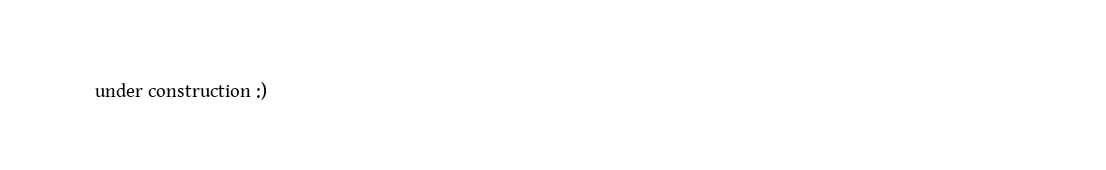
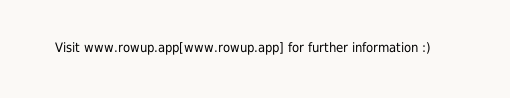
[95,83,251,97] under construction -> [55,42,418,55] Visit www.rowup.app[www.rowup.app] for further information

